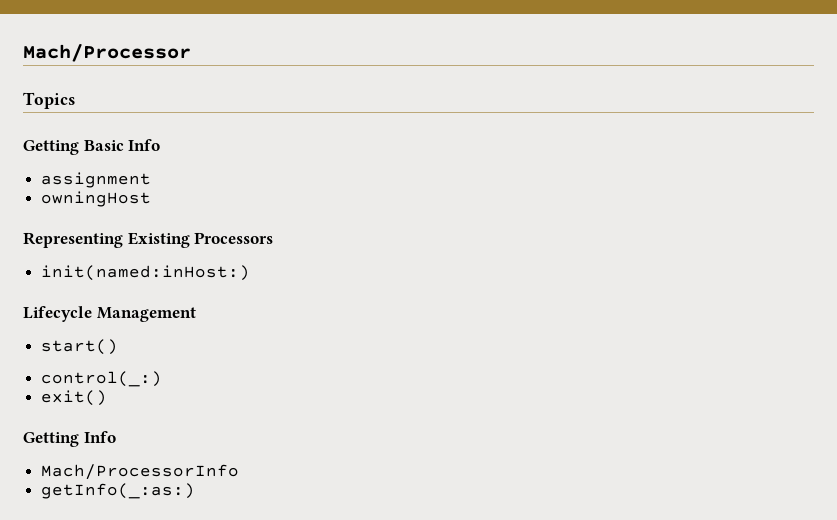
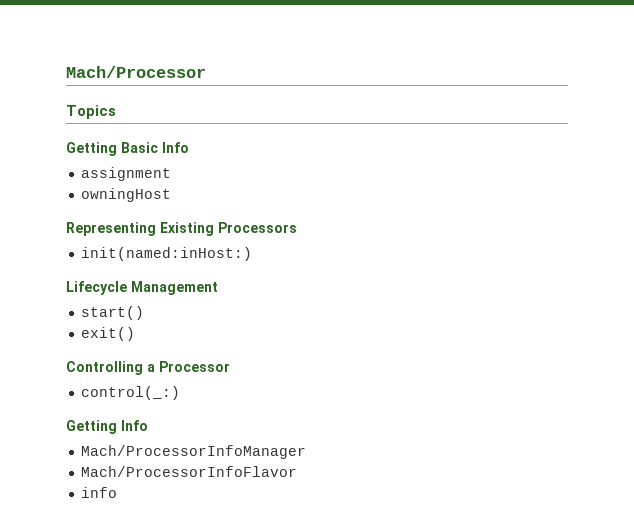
(118, 347) none -> [80,327,135,341] [66,361,230,375] // exit() // Controlling a Processor
[40,390,107,406] // exit() -> (180, 393) none
[40,464,239,480] [40,483,195,499] Mach/ProcessorInfo // getInfo(_:as:) -> [80,445,306,459] [80,466,297,477] [80,487,117,498] Mach/ProcessorInfoManager // Mach/ProcessorInfoFlavor // info

